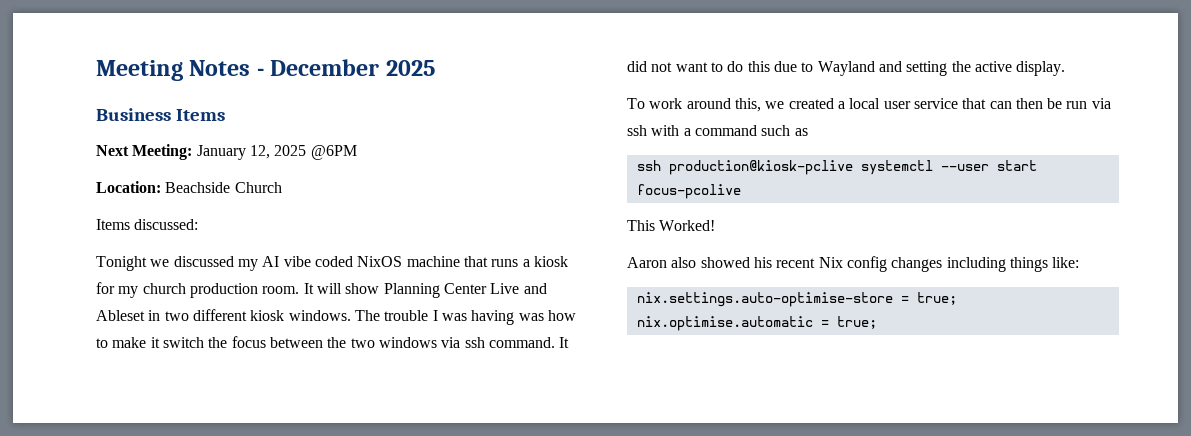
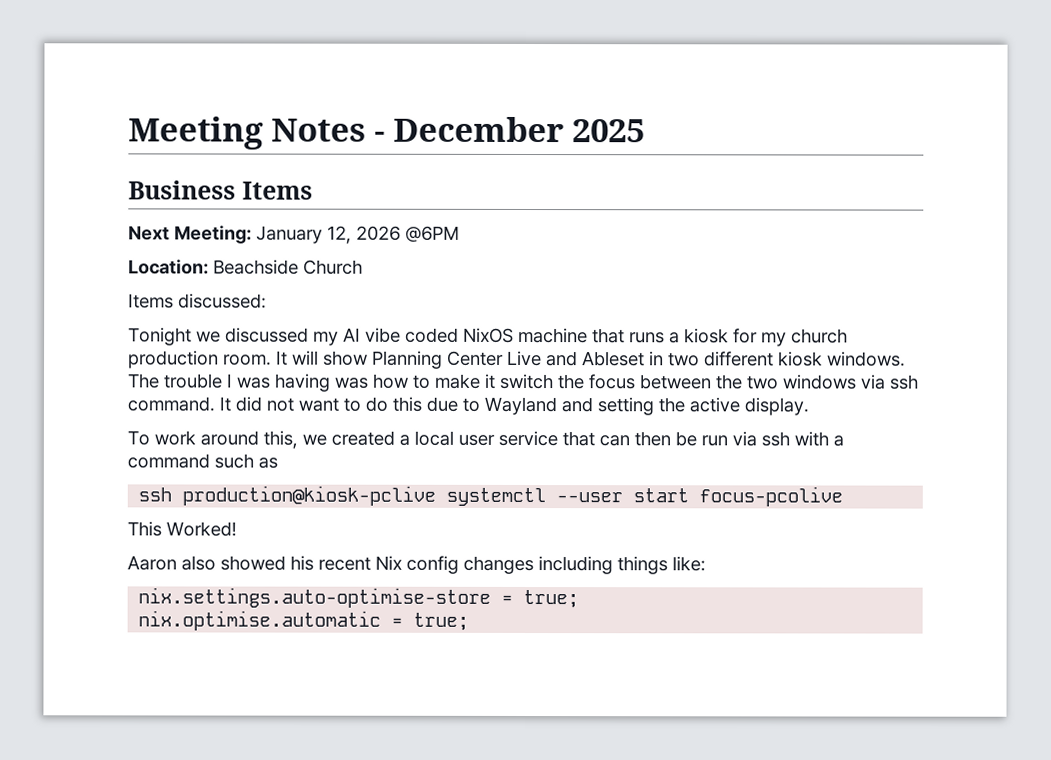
[274,145,307,156] 2025 -> [356,225,401,241] 2026

